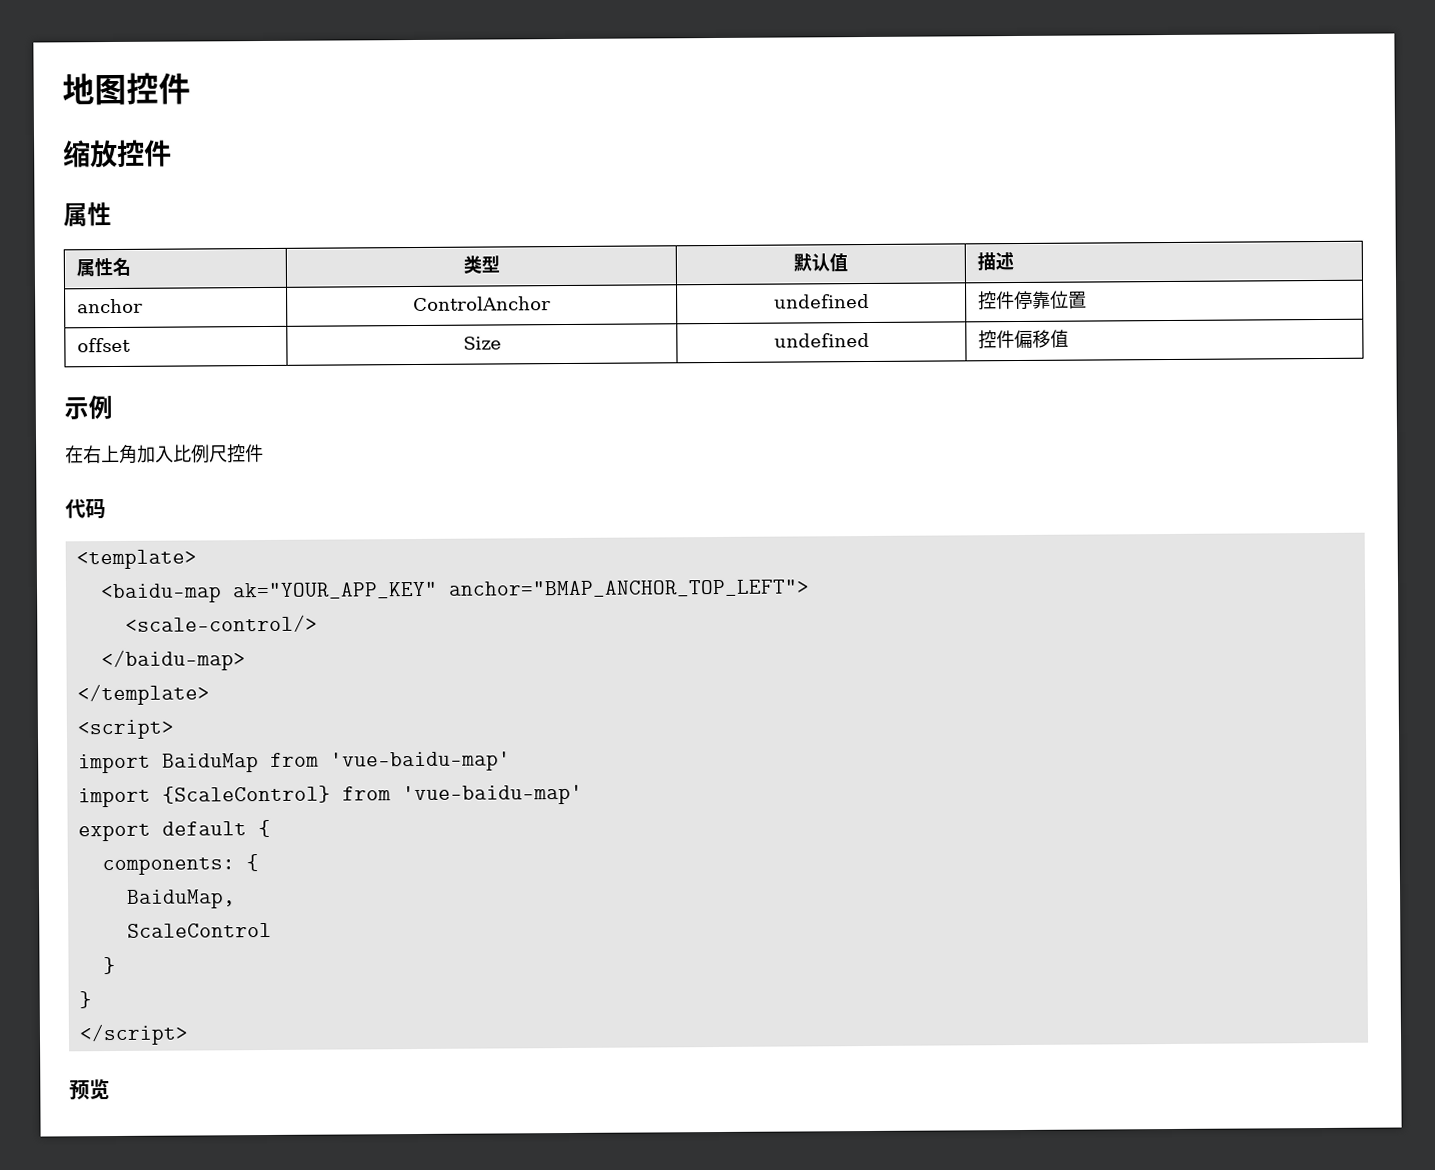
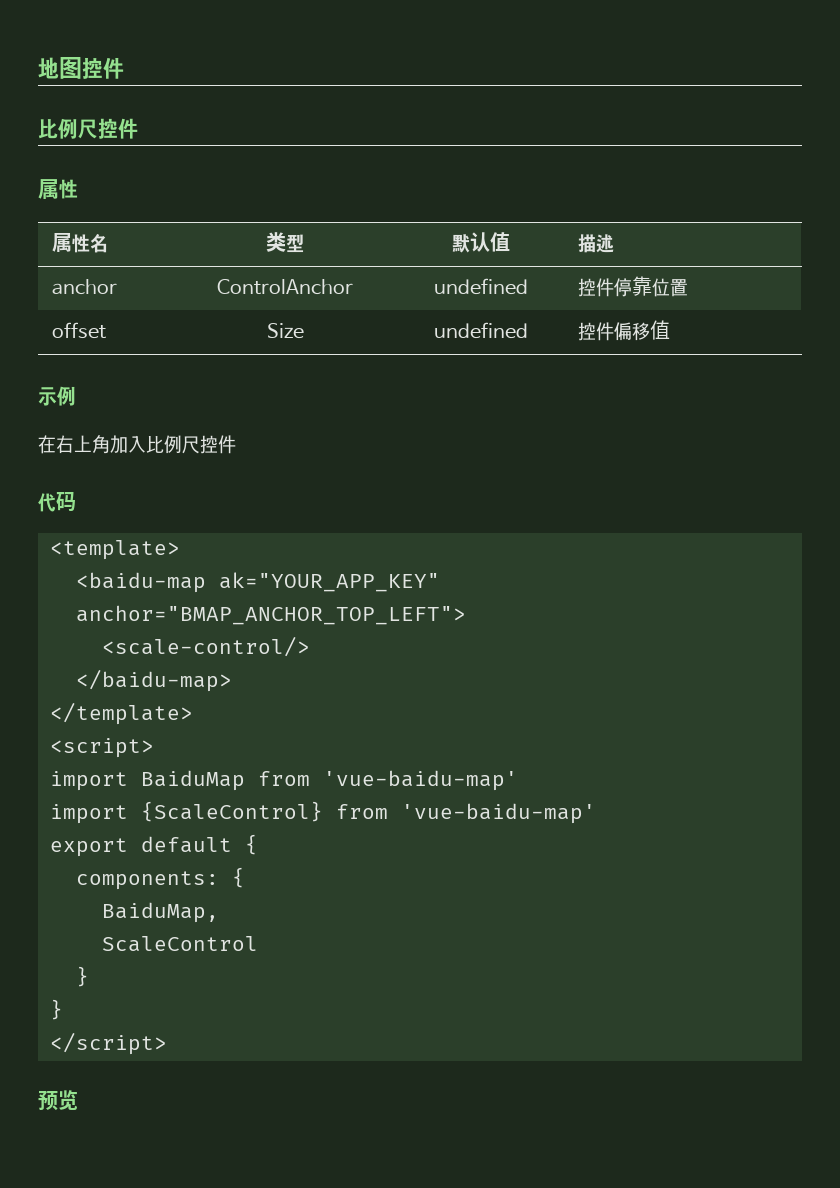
[63,139,118,168] 缩放 -> [38,118,98,139] 比例尺

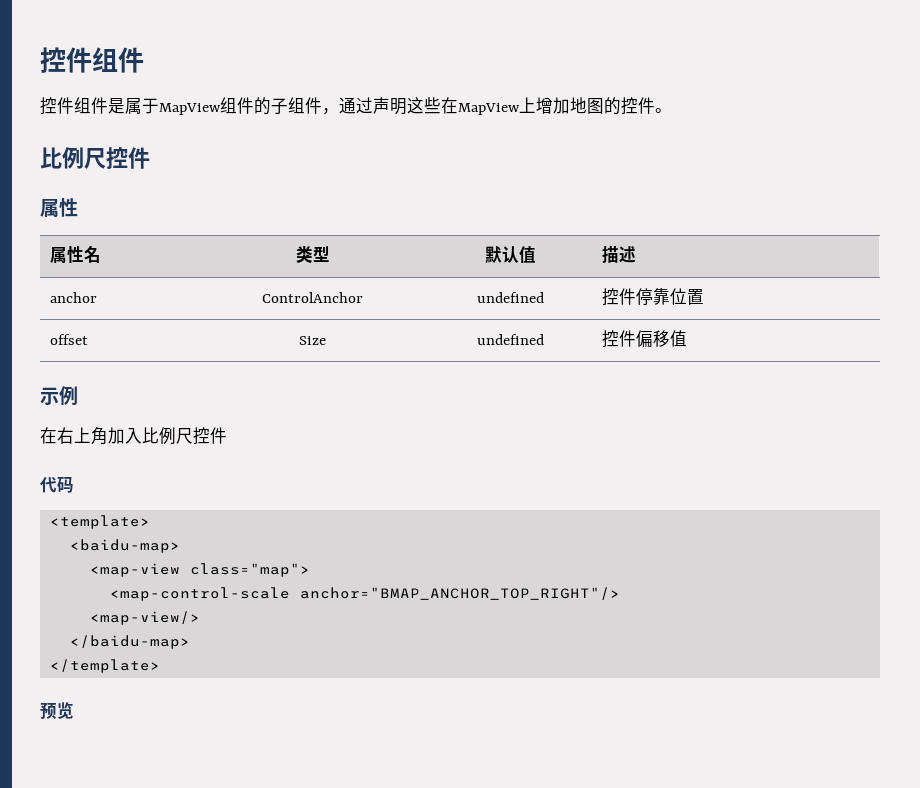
[38,57,124,79] 地图控件 -> [40,47,144,73] [40,97,672,115] 控件组件 // 控件组件是属于MapView组件的子组件，通过声明这些在MapView上增加地图的控件。
[76,572,440,593] [76,605,466,625] [102,636,310,657] [76,669,232,692] [50,702,193,725] [50,738,154,758] [50,770,518,791] [50,801,596,824] [50,834,258,857] [76,867,245,890] [102,902,219,923] [102,936,258,952] [76,966,89,987] [50,999,63,1020] [50,1032,167,1055] <baidu-map ak="YOUR_APP_KEY" anchor="BMAP_ANCHOR_TOP_LEFT"> // <scale-control/> // </baidu-map> // </template> // <script> // import BaiduMap from 'vue-baidu-map' // import {ScaleControl} from 'vue-baidu-map' // export default { // components: { // BaiduMap, // ScaleControl // } // } // </script> -> [69,539,180,553] [89,563,310,577] [109,587,620,601] [89,611,200,625] [69,635,190,649] [49,659,160,673] <baidu-map> // <map-view class="map"> // <map-control-scale anchor="BMAP_ANCHOR_TOP_RIGHT"/> // <map-view/> // </baidu-map> // </template>

